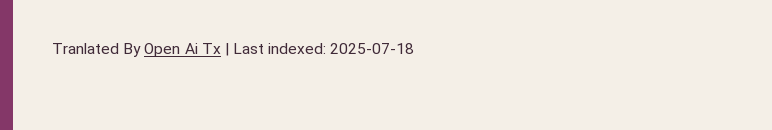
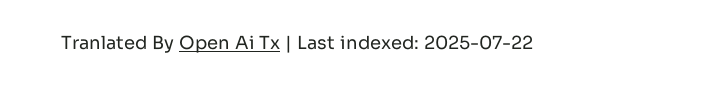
[330,43,415,54] 2025-07-18 -> [423,35,533,50] 2025-07-22

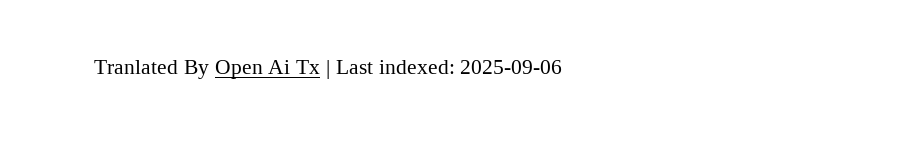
[423,35,533,50] 2025-07-22 -> [460,60,563,74] 2025-09-06

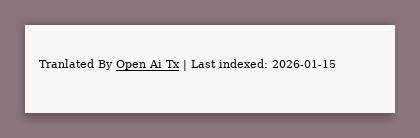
[460,60,563,74] 2025-09-06 -> [272,60,336,68] 2026-01-15

